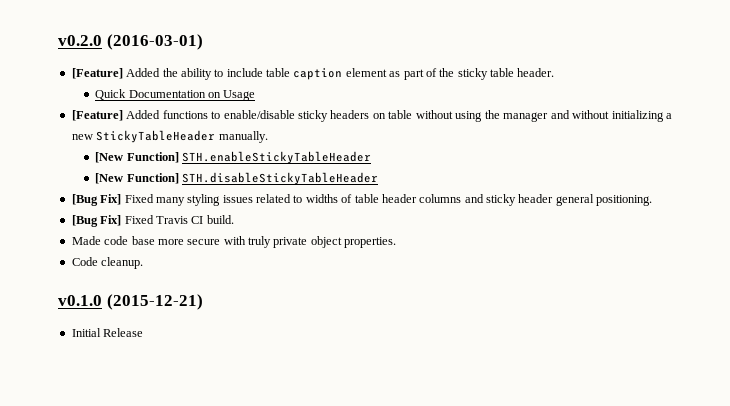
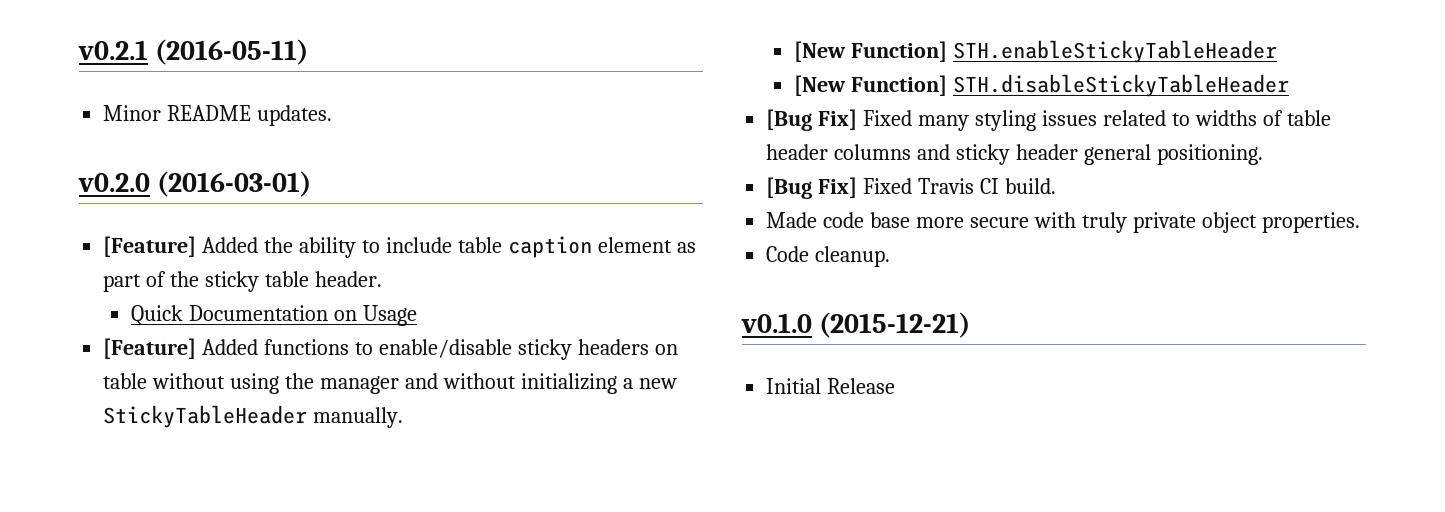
(58, 40) none -> [78,39,309,65] [103,105,333,126] v0.2.1 (2016-05-11) // Minor README updates. //

